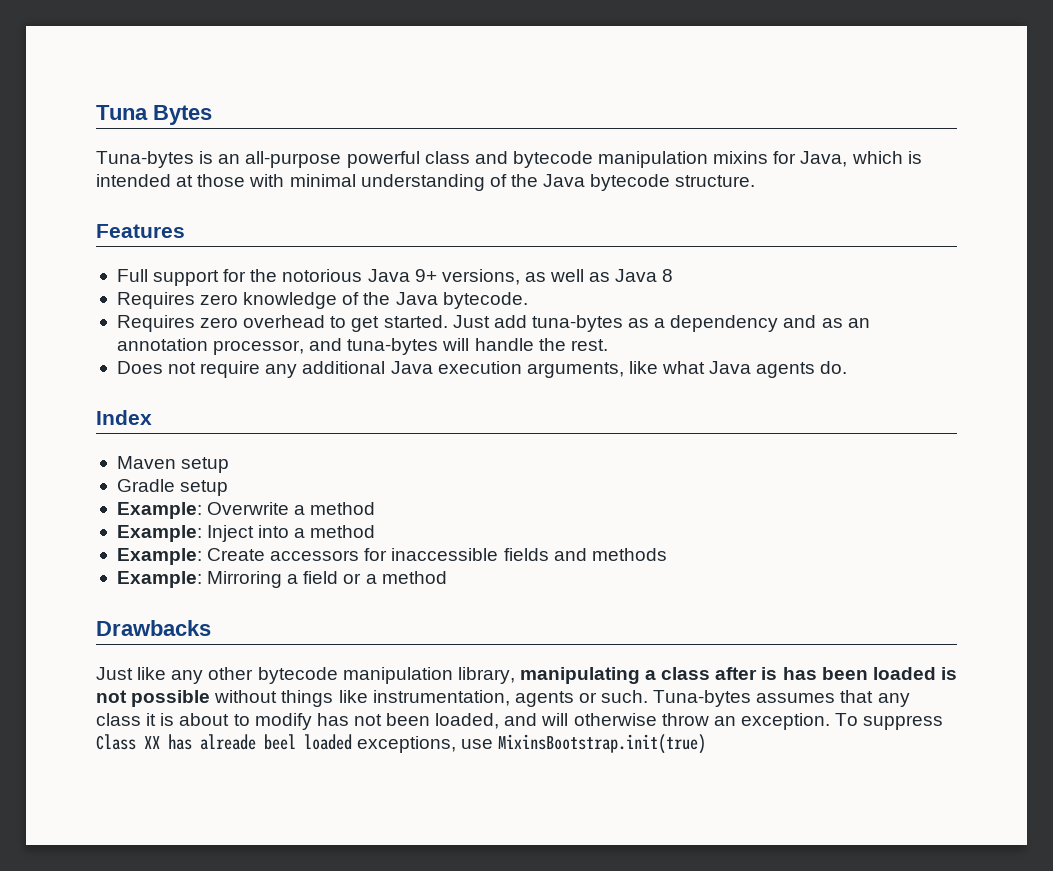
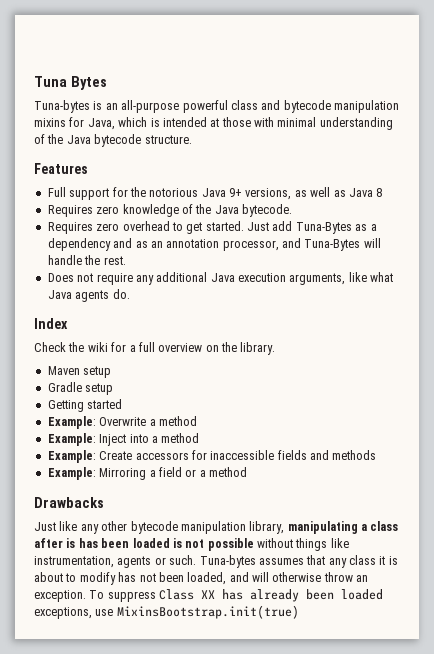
[531,315,623,332] tuna-bytes -> [295,222,352,234] Tuna-Bytes
[347,338,439,355] tuna-bytes -> [304,239,361,251] Tuna-Bytes
(152, 417) none -> [34,342,276,355] // Check the wiki for a full overview on the library.
(229, 488) none -> [47,399,123,412] // Getting started
[200,734,296,750] alreade beel -> [250,589,335,602] already been

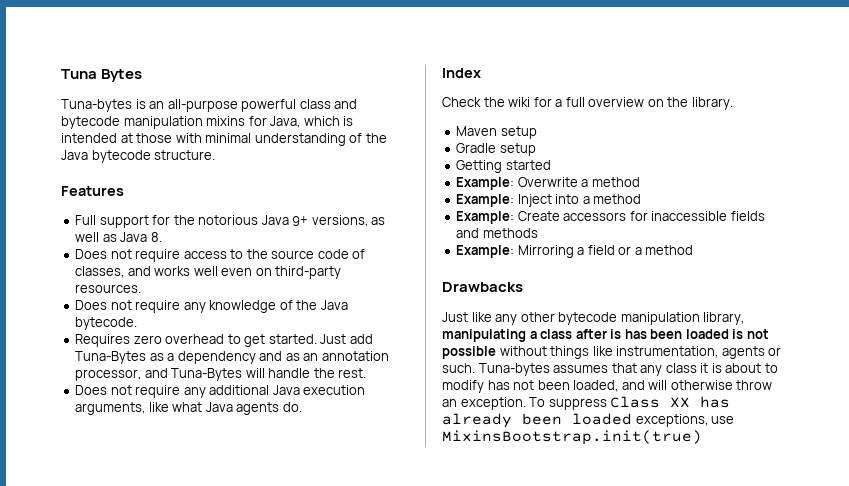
[376,188,383,197] [47,205,120,217] 8 // Requires zero -> [150,232,162,242] [75,249,366,262] [75,266,342,279] [75,284,142,293] [75,300,206,313] 8. // Does not require access to the source code of classes, and works well even on third-party resources. // Does not require any

